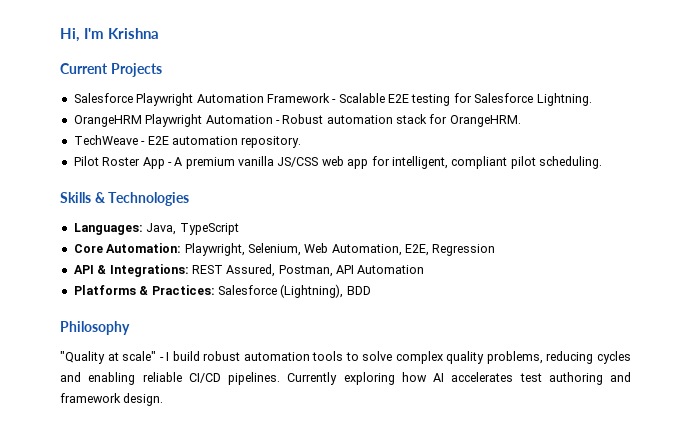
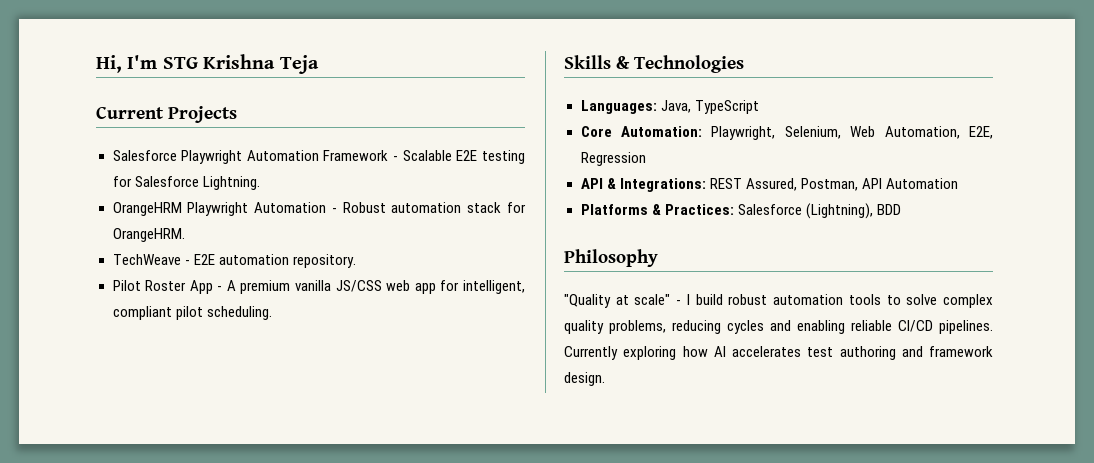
(104, 33) none -> [162,57,198,69] STG
(159, 33) none -> [279,55,319,74] Teja

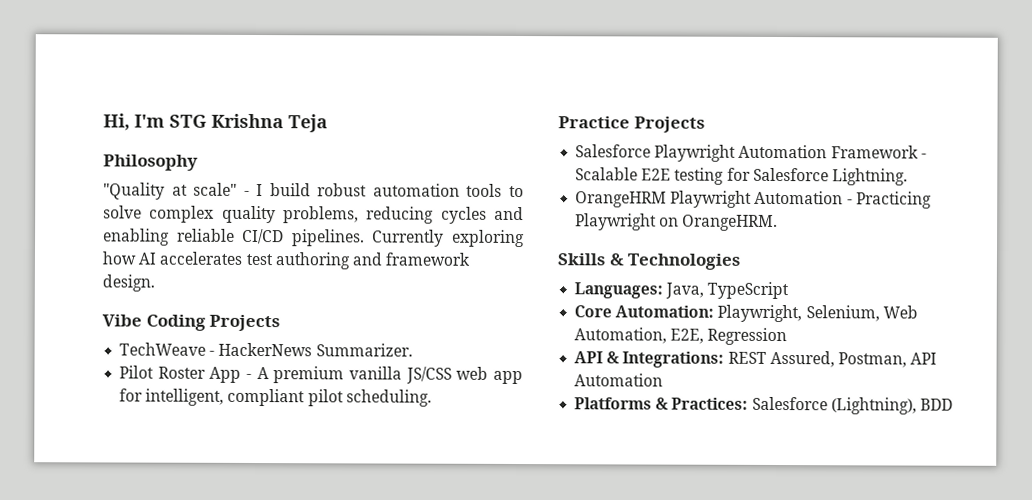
[96,106,238,123] [112,150,526,164] [112,176,260,190] [112,202,526,216] [112,228,185,242] [112,254,356,268] [112,280,525,294] [112,306,272,320] [564,55,745,73] [580,100,759,114] [580,126,993,140] [580,152,646,166] [580,178,958,192] [580,203,901,219] // Current Projects // Salesforce Playwright Automation Framework - Scalable E2E testing for Salesforce Lightning. // OrangeHRM Playwright Automation - Robust automation stack for OrangeHRM. // TechWeave - E2E automation repository. // Pilot Roster App - A premium vanilla JS/CSS web app for intelligent, compliant pilot scheduling. // Skills & Technologies // Languages: Java, TypeScript // Core Automation: Playwright, Selenium, Web Automation, E2E, Regression // API & Integrations: REST Assured, Postman, API Automation // Platforms & Practices: Salesforce (Lightning), BDD -> (328, 123) none
(605, 379) none -> [102,314,281,332] [119,342,413,357] [119,365,523,385] [119,388,432,407] [558,116,705,133] [575,144,927,162] [575,167,908,186] [575,190,932,209] [575,213,779,232] [557,253,741,270] [574,281,790,300] [574,304,918,323] [574,327,788,346] [574,350,938,368] [574,373,664,387] [574,396,953,415] // Vibe Coding Projects // TechWeave - HackerNews Summarizer. // Pilot Roster App - A premium vanilla JS/CSS web app for intelligent, compliant pilot scheduling. // Practice Projects // Salesforce Playwright Automation Framework - Scalable E2E testing for Salesforce Lightning. // OrangeHRM Playwright Automation - Practicing Playwright on OrangeHRM. // Skills & Technologies // Languages: Java, TypeScript // Core Automation: Playwright, Selenium, Web Automation, E2E, Regression // API & Integrations: REST Assured, Postman, API Automation // Platforms & Practices: Salesforce (Lightning), BDD

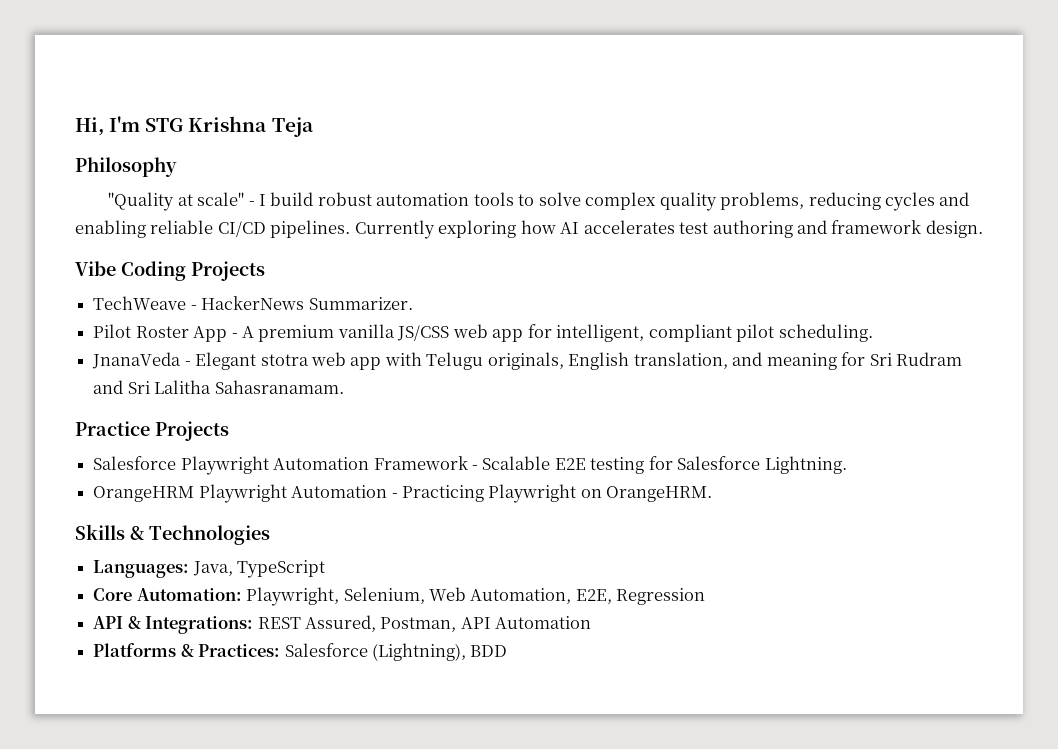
(432, 398) none -> [92,352,962,370] [93,380,344,394] // JnanaVeda - Elegant stotra web app with Telugu originals, English translation, and meaning for Sri Rudram and Sri Lalitha Sahasranamam.

